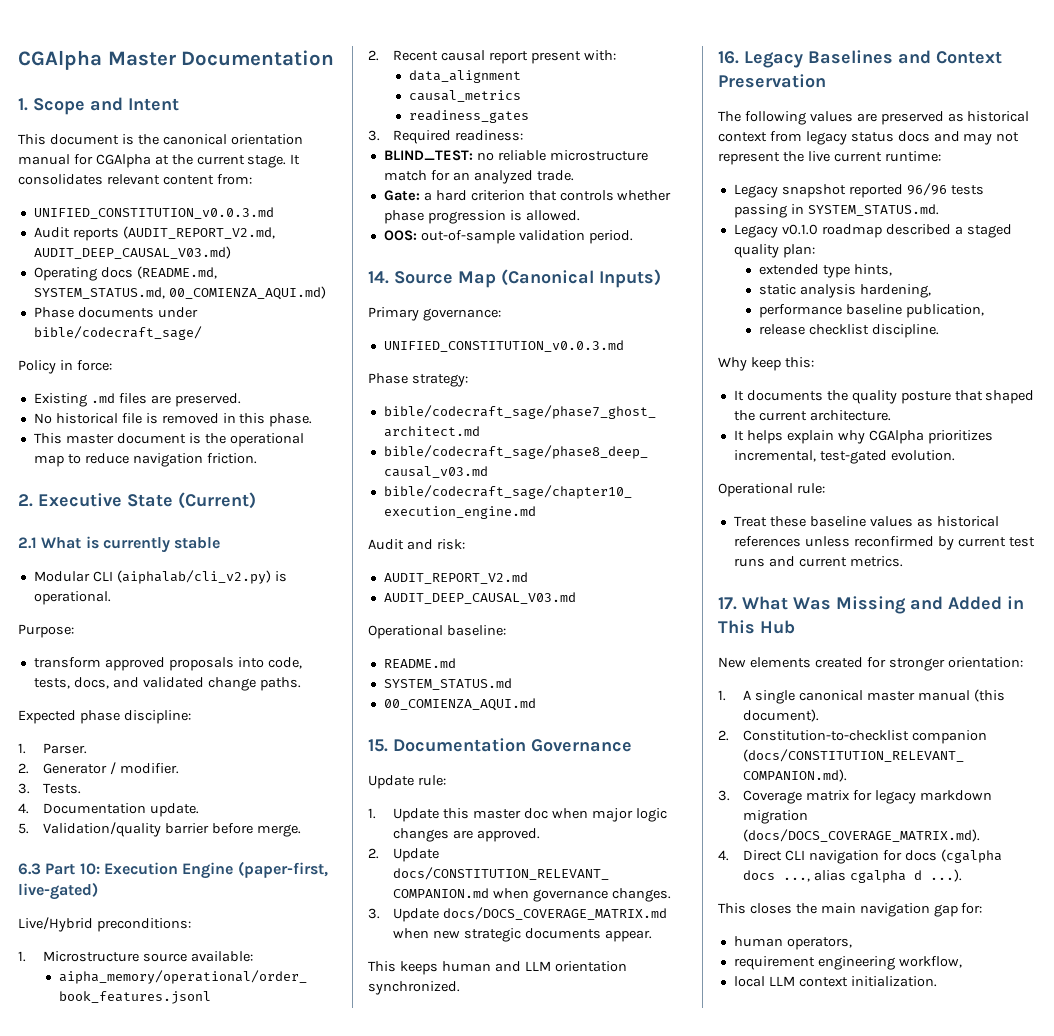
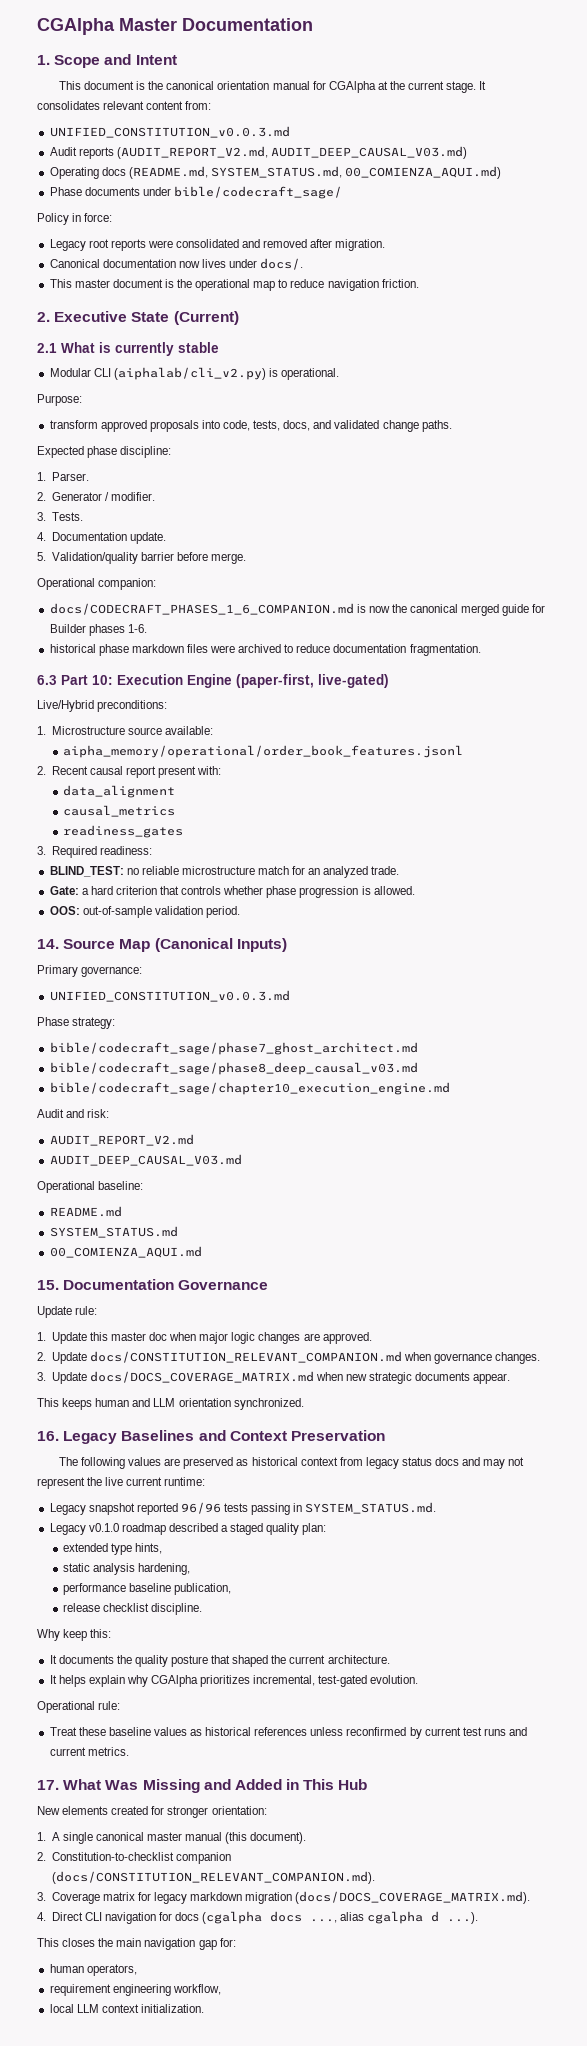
[33,393,241,407] [33,413,313,427] Existing .md files are preserved. // No historical file is removed in this phase. -> [49,239,386,251] [49,258,304,270] Legacy root reports were consolidated and removed after migration. // Canonical documentation now lives under docs/.
(301, 830) none -> [37,578,157,590] [49,603,546,616] [49,624,147,636] [49,644,481,656] // Operational companion: // docs/CODECRAFT_PHASES_1_6_COMPANION.md is now the canonical merged guide for Builder phases 1-6. // historical phase markdown files were archived to reduce documentation fragmentation.

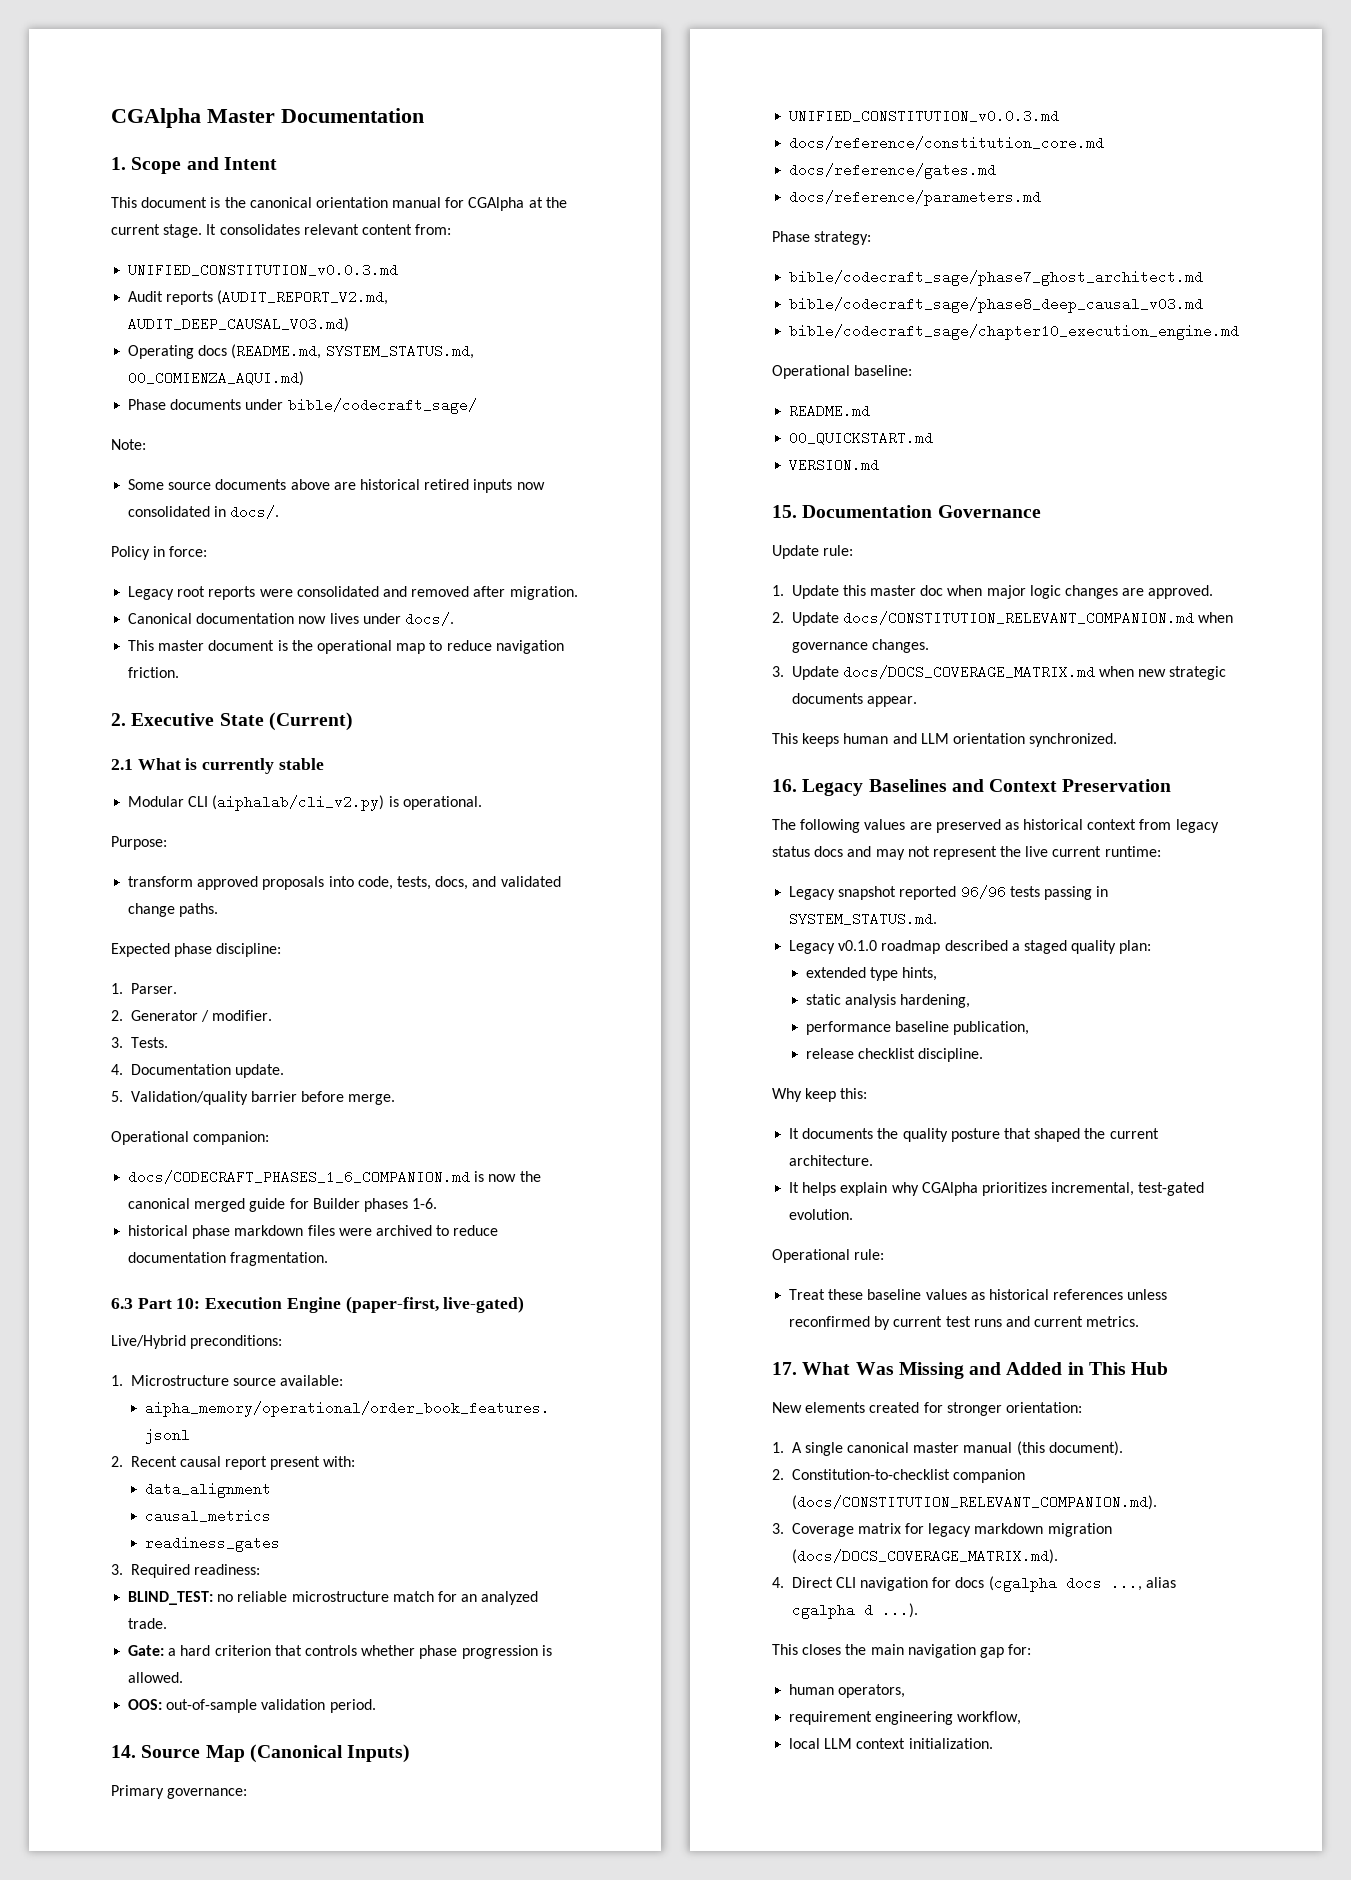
(342, 192) none -> [111,439,146,450] [128,479,545,493] [128,505,280,519] // Note: // Some source documents above are historical retired inputs now consolidated in docs/.
(290, 996) none -> [789,136,1105,150] [789,163,997,179] [789,190,1042,206] // docs/reference/constitution_core.md // docs/reference/gates.md // docs/reference/parameters.md
[37,1109,110,1118] [49,1134,194,1146] [49,1154,242,1166] // Audit and risk: // AUDIT_REPORT_V2.md // AUDIT_DEEP_CAUSAL_V03.md -> (1240, 332) none
[49,1226,178,1238] [49,1246,202,1258] SYSTEM_STATUS.md // 00_COMIENZA_AQUI.md -> [789,431,934,445] [789,458,880,472] 00_QUICKSTART.md // VERSION.md

